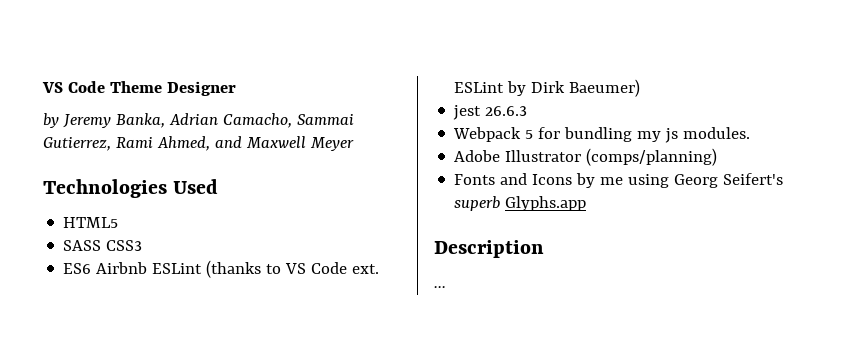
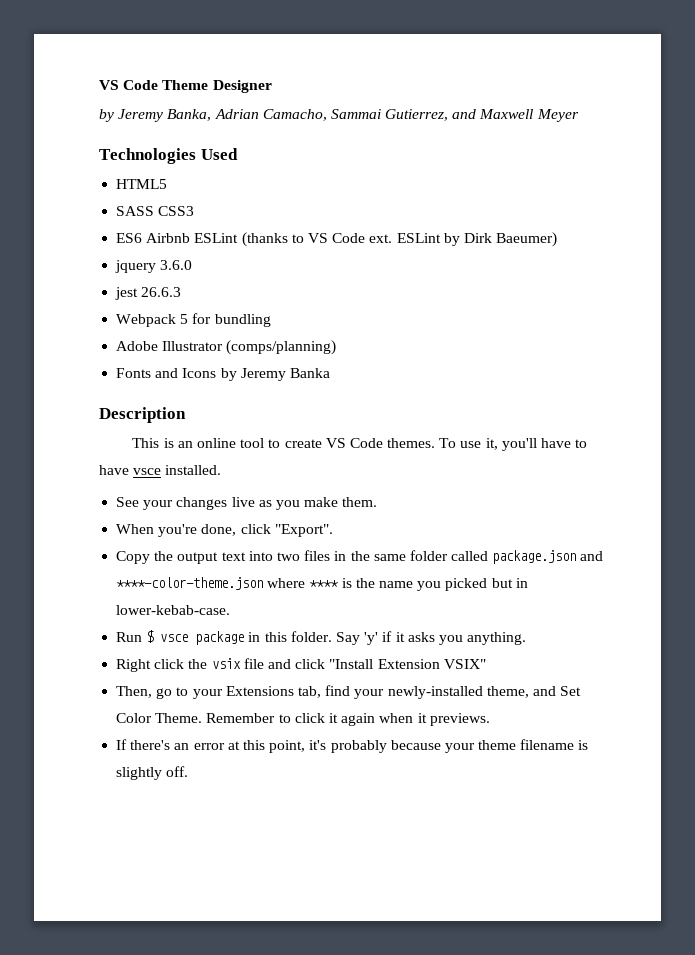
[115,136,210,151] Rami Ahmed, -> (449, 115) none
(641, 88) none -> [115,260,193,273] // jquery 3.6.0
[637,127,751,143] my js modules. -> (271, 320) none
[600,173,784,188] [454,196,587,211] [434,240,544,258] [434,286,446,288] me using Georg Seifert's superb Glyphs.app // Description // ... -> [240,368,330,381] [99,407,186,423] [132,438,588,451] [99,465,222,475] [116,497,378,510] [116,524,333,537] [116,550,604,564] [116,577,528,591] [116,605,231,615] [116,630,527,645] [116,658,486,672] [116,685,582,699] [116,713,490,726] [116,739,589,753] [116,766,189,780] Jeremy Banka // Description // This is an online tool to create VS Code themes. To use it, you'll have to have vsce installed. // See your changes live as you make them. // When you're done, click "Export". // Copy the output text into two files in the same folder called package.json and ****-color-theme.json where **** is the name you picked but in lower-kebab-case. // Run $ vsce package in this folder. Say 'y' if it asks you anything. // Right click the vsix file and click "Install Extension VSIX" // Then, go to your Extensions tab, find your newly-installed theme, and Set Color Theme. Remember to click it again when it previews. // If there's an error at this point, it's probably because your theme filename is slightly off.

